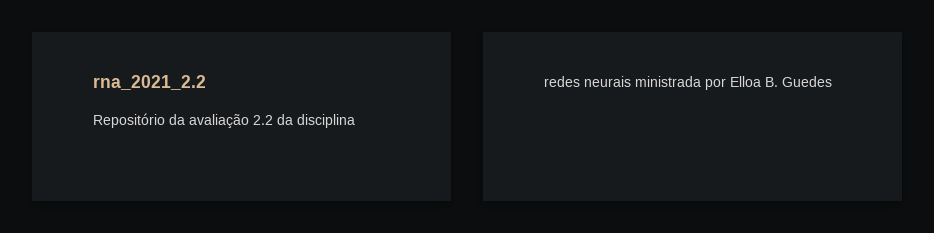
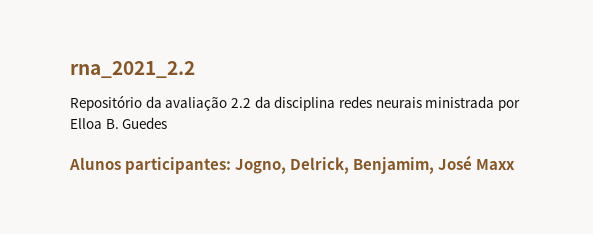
(832, 81) none -> [69,155,516,174] // Alunos participantes: Jogno, Delrick, Benjamim, José Maxx

